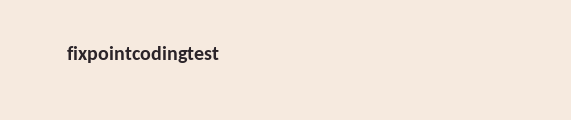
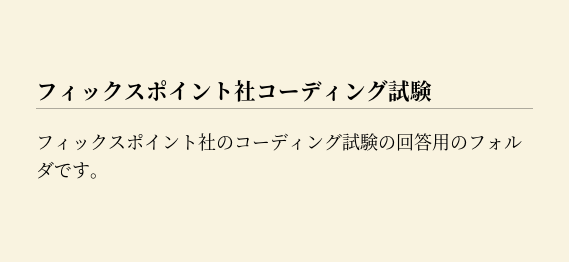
[67,46,219,63] fixpointcodingtest -> [36,80,432,103] [36,133,522,151] [36,161,108,179] フィックスポイント社コーディング試験 // フィックスポイント社のコーディング試験の回答用のフォルダです。

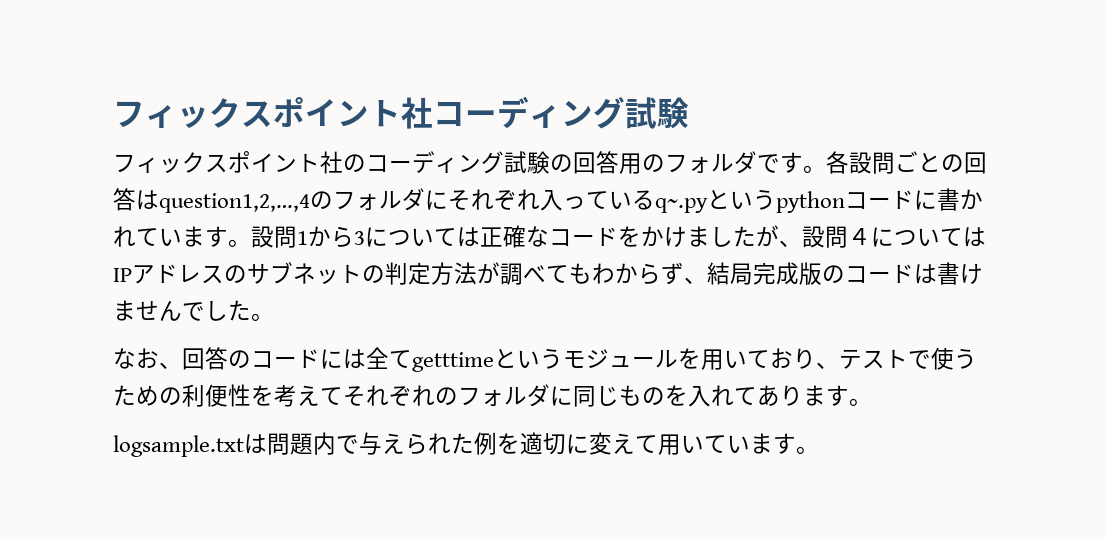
(108, 176) none -> [826,151,987,174] [113,188,983,213] [113,225,986,248] [113,262,983,285] [113,300,274,321] [113,347,977,372] [113,384,872,407] [113,432,819,457] 各設問ごとの回答はquestion1,2,…,4のフォルダにそれぞれ入っているq~.pyというpythonコードに書かれています。設問1から3については正確なコードをかけましたが、設問４についてはIPアドレスのサブネットの判定方法が調べてもわからず、結局完成版のコードは書けませんでした。 // なお、回答のコードには全てgetttimeというモジュールを用いており、テストで使うための利便性を考えてそれぞれのフォルダに同じものを入れてあります。 // logsample.txtは問題内で与えられた例を適切に変えて用いています。

